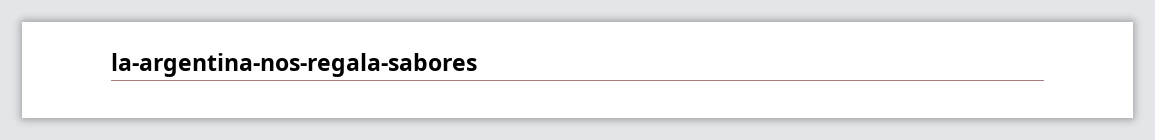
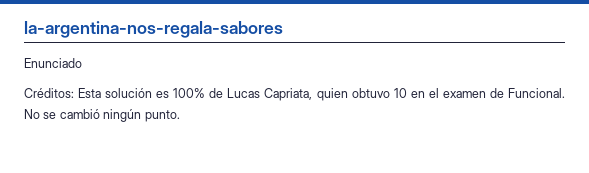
(477, 65) none -> [24,58,82,68] [24,88,565,101] [24,109,180,122] // Enunciado // Créditos: Esta solución es 100% de Lucas Capriata, quien obtuvo 10 en el examen de Funcional. No se cambió ningún punto.

